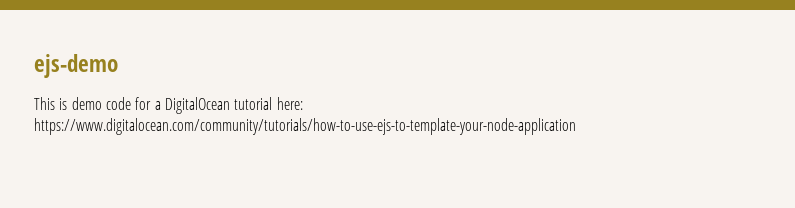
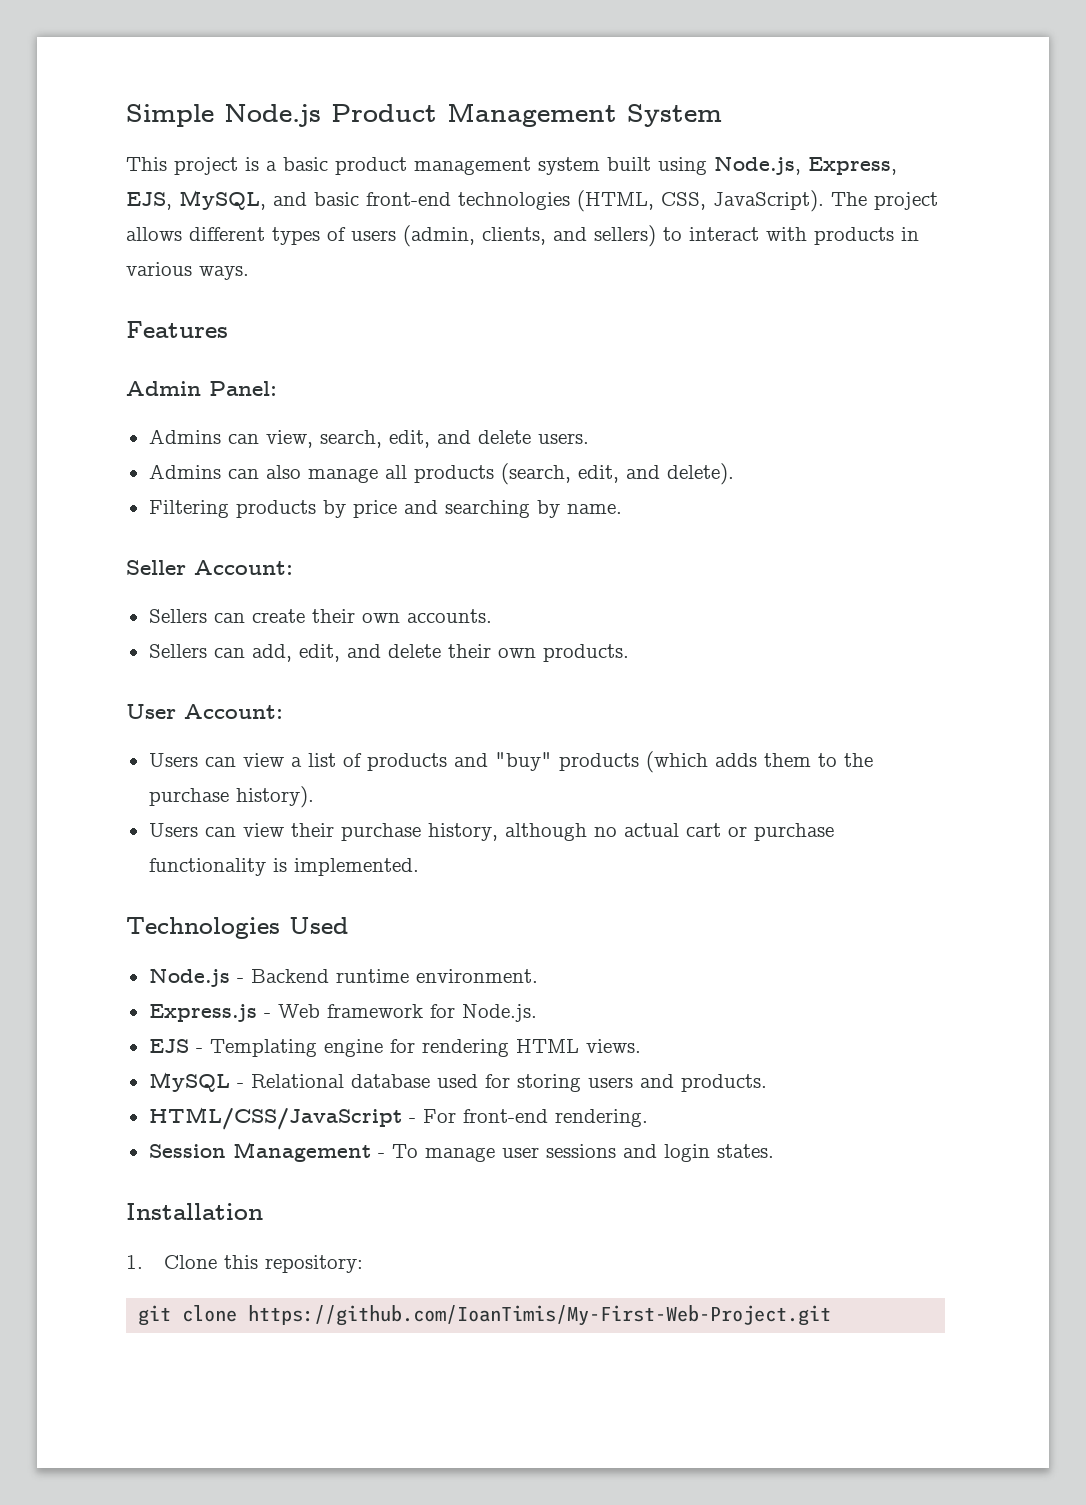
[34,54,118,78] [34,97,303,114] [34,118,576,135] ejs-demo // This is demo code for a DigitalOcean tutorial here: https://www.digitalocean.com/community/tutorials/how-to-use-ejs-to-template-your-node-application -> [126,103,722,127] [126,156,897,175] [126,190,938,212] [126,225,919,247] [126,262,249,280] [126,321,228,338] [126,381,277,396] [148,429,589,448] [148,463,734,485] [148,500,622,518] [126,560,293,575] [148,609,492,623] [148,644,629,662] [126,704,283,719] [148,751,873,773] [148,786,314,808] [148,823,834,841] [148,858,419,876] [126,917,348,939] [148,968,538,987] [148,1004,537,1022] [148,1039,641,1057] [148,1072,767,1092] [148,1107,648,1130] [148,1142,774,1162] [126,1203,263,1220] [126,1255,364,1273] [138,1305,832,1326] Simple Node.js Product Management System // This project is a basic product management system built using Node.js, Express, EJS, MySQL, and basic front-end technologies (HTML, CSS, JavaScript). The project allows different types of users (admin, clients, and sellers) to interact with products in various ways. // Features // Admin Panel: // Admins can view, search, edit, and delete users. // Admins can also manage all products (search, edit, and delete). // Filtering products by price and searching by name. // Seller Account: // Sellers can create their own accounts. // Sellers can add, edit, and delete their own products. // User Account: // Users can view a list of products and "buy" products (which adds them to the purchase history). // Users can view their purchase history, although no actual cart or purchase functionality is implemented. // Technologies Used // Node.js - Backend runtime environment. // Express.js - Web framework for Node.js. // EJS - Templating engine for rendering HTML views. // MySQL - Relational database used for storing users and products. // HTML/CSS/JavaScript - For front-end rendering. // Session Management - To manage user sessions and login states. // Installation // 1. Clone this repository: // git clone https://github.com/IoanTimis/My-First-Web-Project.git

